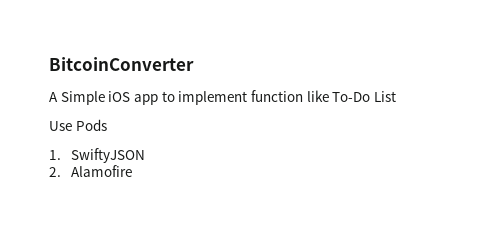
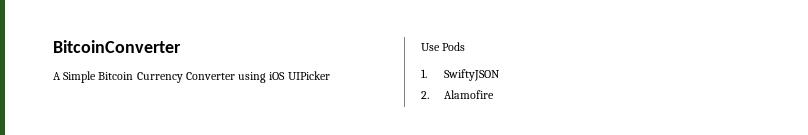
[108,90,396,105] iOS app to implement function like To-Do List -> [98,71,330,83] Bitcoin Currency Converter using iOS UIPicker

